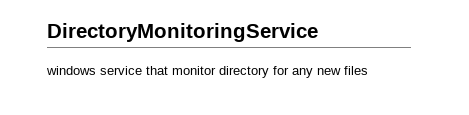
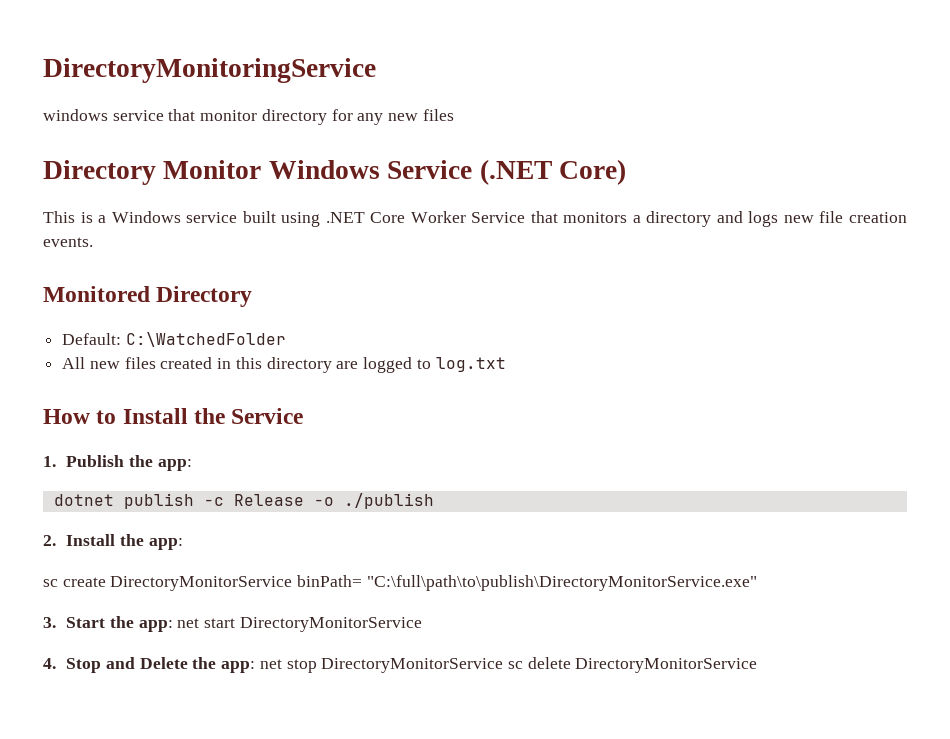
(368, 70) none -> [43,159,627,185] [43,211,907,227] [43,237,93,247] [43,286,253,307] [62,332,286,347] [62,357,506,373] [43,408,304,424] [43,455,192,471] [53,493,434,509] [43,534,183,550] [43,575,757,591] [43,616,422,632] [43,657,758,673] // Directory Monitor Windows Service (.NET Core) // This is a Windows service built using .NET Core Worker Service that monitors a directory and logs new file creation events. // Monitored Directory // Default: C:\WatchedFolder // All new files created in this directory are logged to log.txt // How to Install the Service // 1. Publish the app: // dotnet publish -c Release -o ./publish // 2. Install the app: // sc create DirectoryMonitorService binPath= "C:\full\path\to\publish\DirectoryMonitorService.exe" // 3. Start the app: net start DirectoryMonitorService // 4. Stop and Delete the app: net stop DirectoryMonitorService sc delete DirectoryMonitorService

